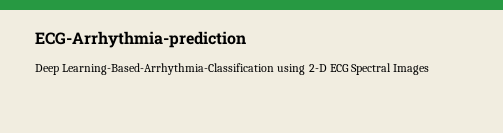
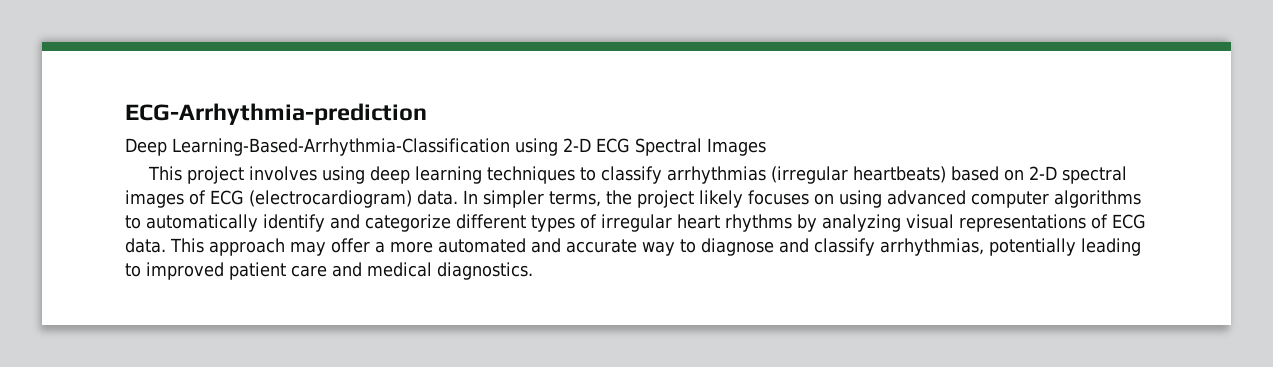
(430, 69) none -> [148,166,1128,184] [125,190,1141,208] [125,214,1146,232] [125,238,1141,256] [125,262,533,280] // This project involves using deep learning techniques to classify arrhythmias (irregular heartbeats) based on 2-D spectral images of ECG (electrocardiogram) data. In simpler terms, the project likely focuses on using advanced computer algorithms to automatically identify and categorize different types of irregular heart rhythms by analyzing visual representations of ECG data. This approach may offer a more automated and accurate way to diagnose and classify arrhythmias, potentially leading to improved patient care and medical diagnostics.

